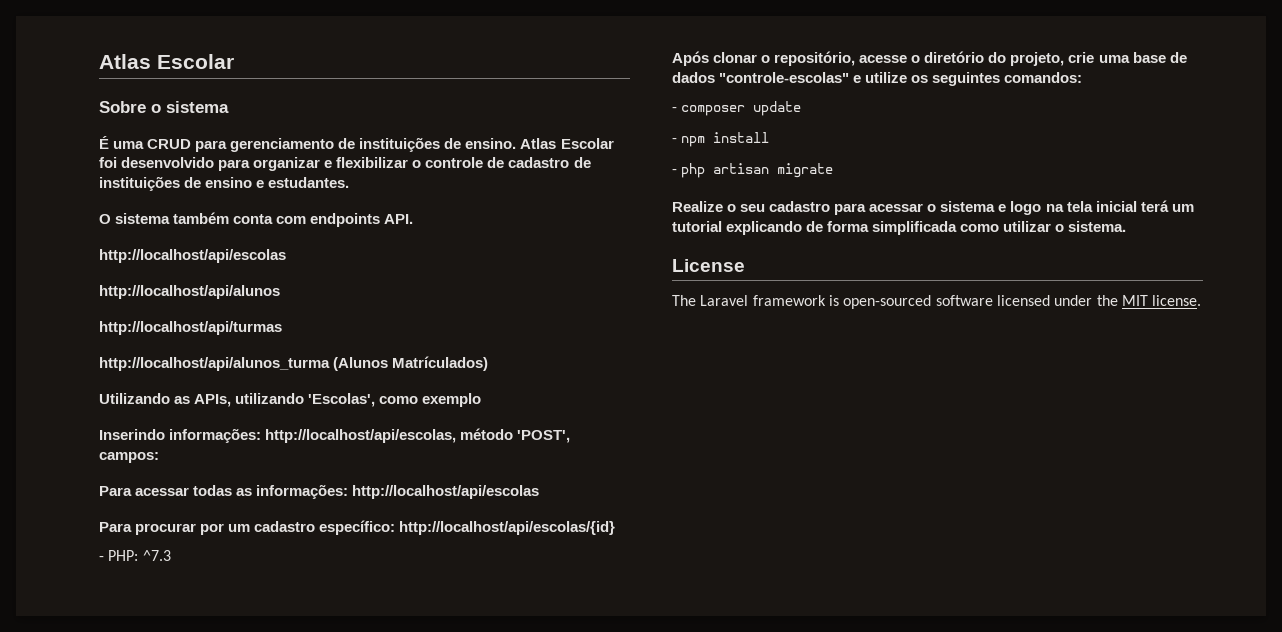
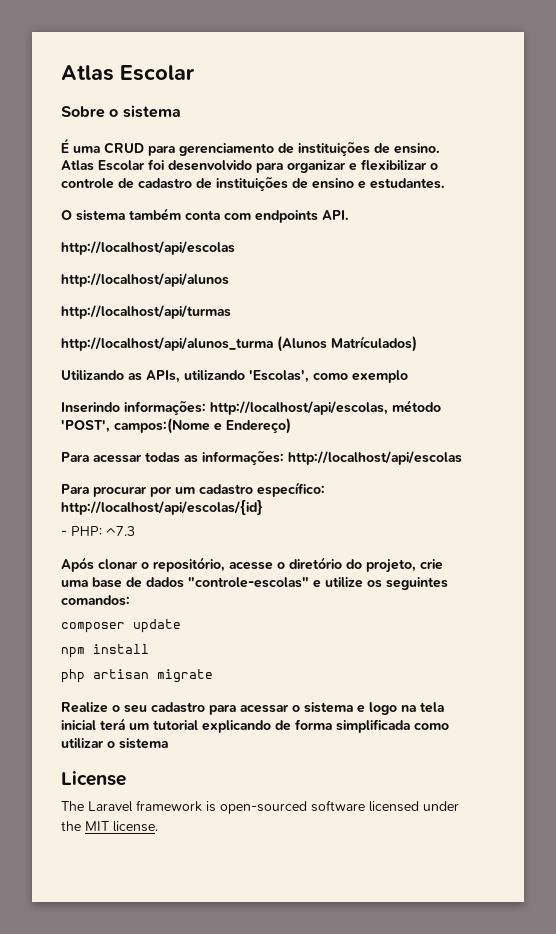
[99,452,159,463] campos: -> [114,418,291,434] campos:(Nome e Endereço)
[672,107,677,112] - -> (130, 600) none
[672,138,677,143] - -> (181, 626) none
[672,169,677,174] - -> (149, 649) none
[1068,221,1127,232] sistema. -> [119,738,168,749] sistema

